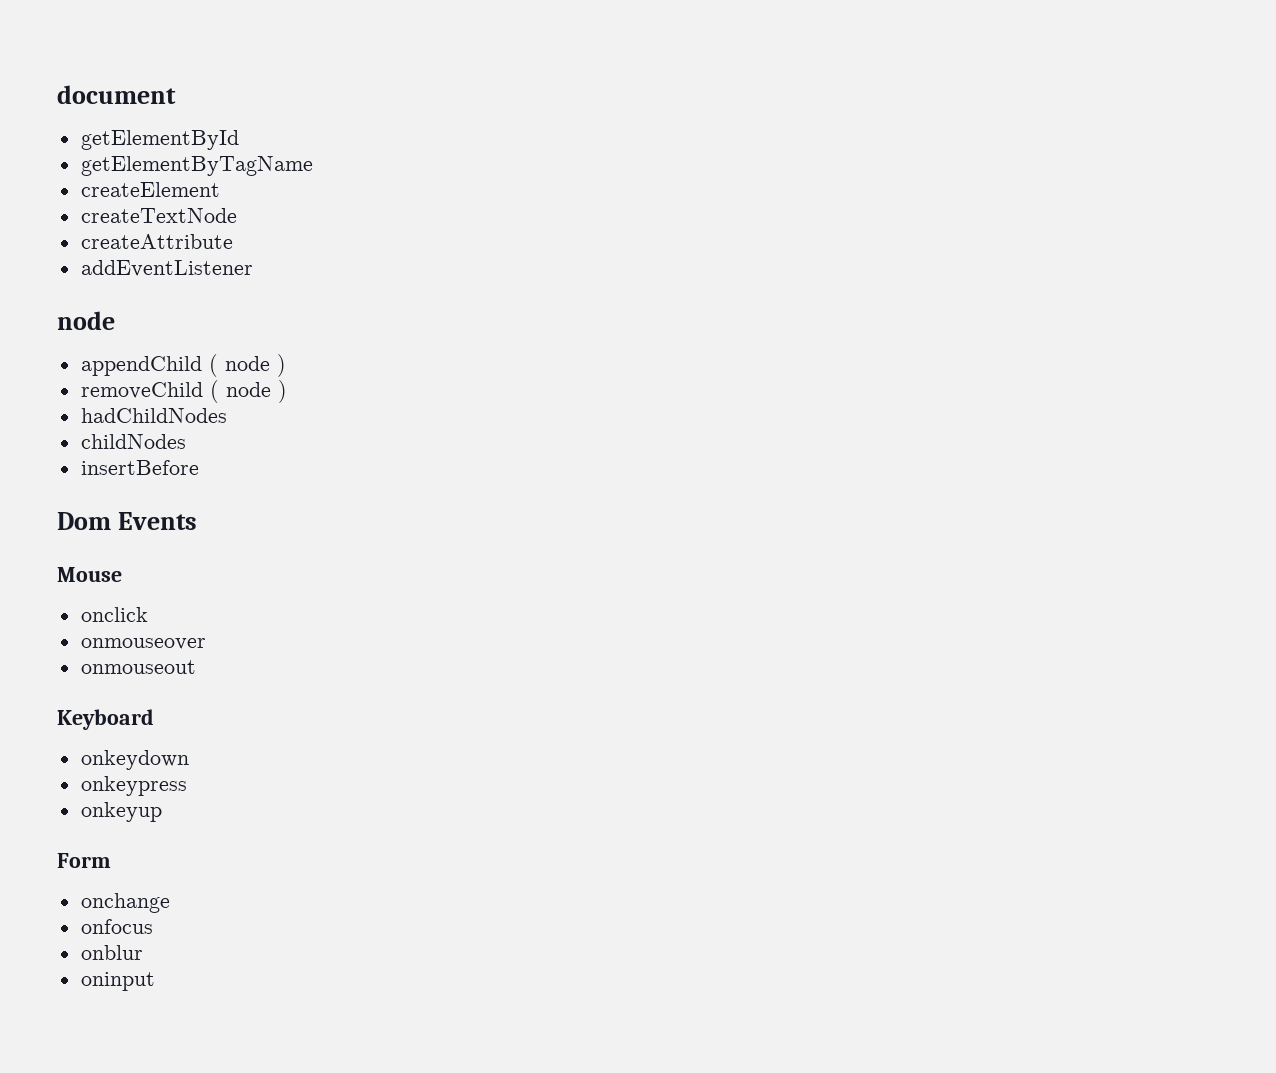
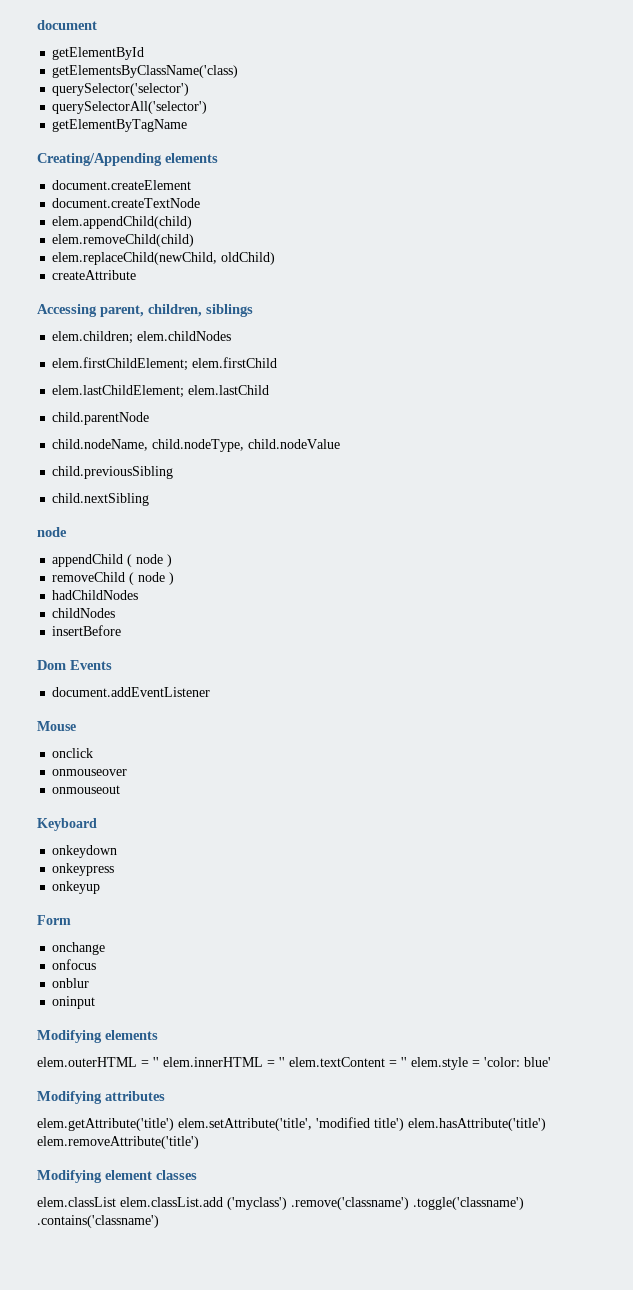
[80,156,313,176] [80,182,220,197] [80,208,237,223] [80,234,233,249] [80,260,253,277] getElementByTagName // createElement // createTextNode // createAttribute // addEventListener -> [52,65,239,78] [52,83,190,96] [52,101,208,114] [52,119,188,132] [37,153,218,166] [52,180,192,190] [52,198,201,208] [52,216,193,229] [52,234,195,247] [52,252,276,265] [52,270,137,280] [37,304,253,317] [52,331,232,344] [52,357,278,371] [52,385,270,398] [52,412,150,425] [52,439,341,452] [52,466,174,479] [52,493,150,506] getElementsByClassName('class) // querySelector('selector') // querySelectorAll('selector') // getElementByTagName // Creating/Appending elements // document.createElement // document.createTextNode // elem.appendChild(child) // elem.removeChild(child) // elem.replaceChild(newChild, oldChild) // createAttribute // Accessing parent, children, siblings // elem.children; elem.childNodes // elem.firstChildElement; elem.firstChild // elem.lastChildElement; elem.lastChild // child.parentNode // child.nodeName, child.nodeType, child.nodeValue // child.previousSibling // child.nextSibling
(197, 521) none -> [52,687,211,697] // document.addEventListener
(155, 981) none -> [37,1030,158,1043] [37,1057,551,1070] [37,1091,165,1104] [37,1117,546,1131] [37,1136,199,1149] [37,1170,197,1183] [37,1197,524,1210] [37,1215,159,1228] // Modifying elements // elem.outerHTML = '' elem.innerHTML = '' elem.textContent = '' elem.style = 'color: blue' // Modifying attributes // elem.getAttribute('title') elem.setAttribute('title', 'modified title') elem.hasAttribute('title') elem.removeAttribute('title') // Modifying element classes // elem.classList elem.classList.add ('myclass') .remove('classname') .toggle('classname') .contains('classname')

